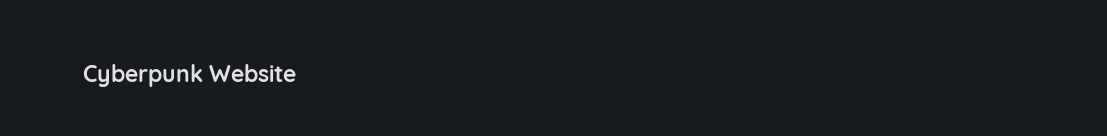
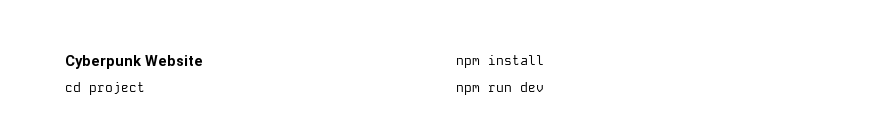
(297, 73) none -> [65,82,145,95] [456,55,544,68] [456,82,544,95] // cd project // npm install // npm run dev

